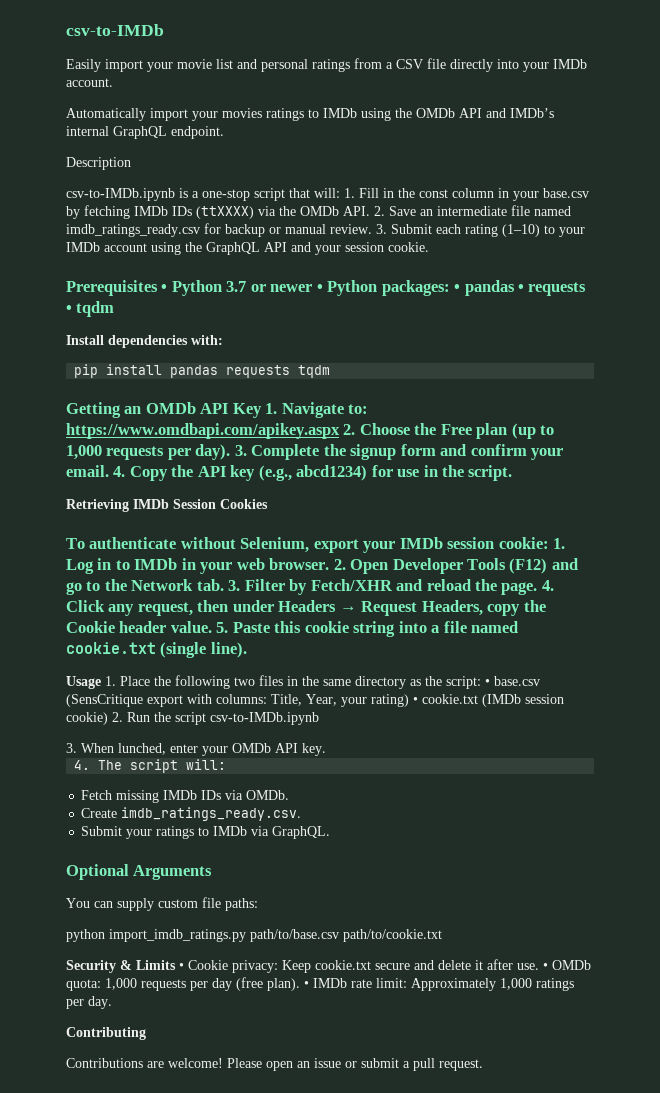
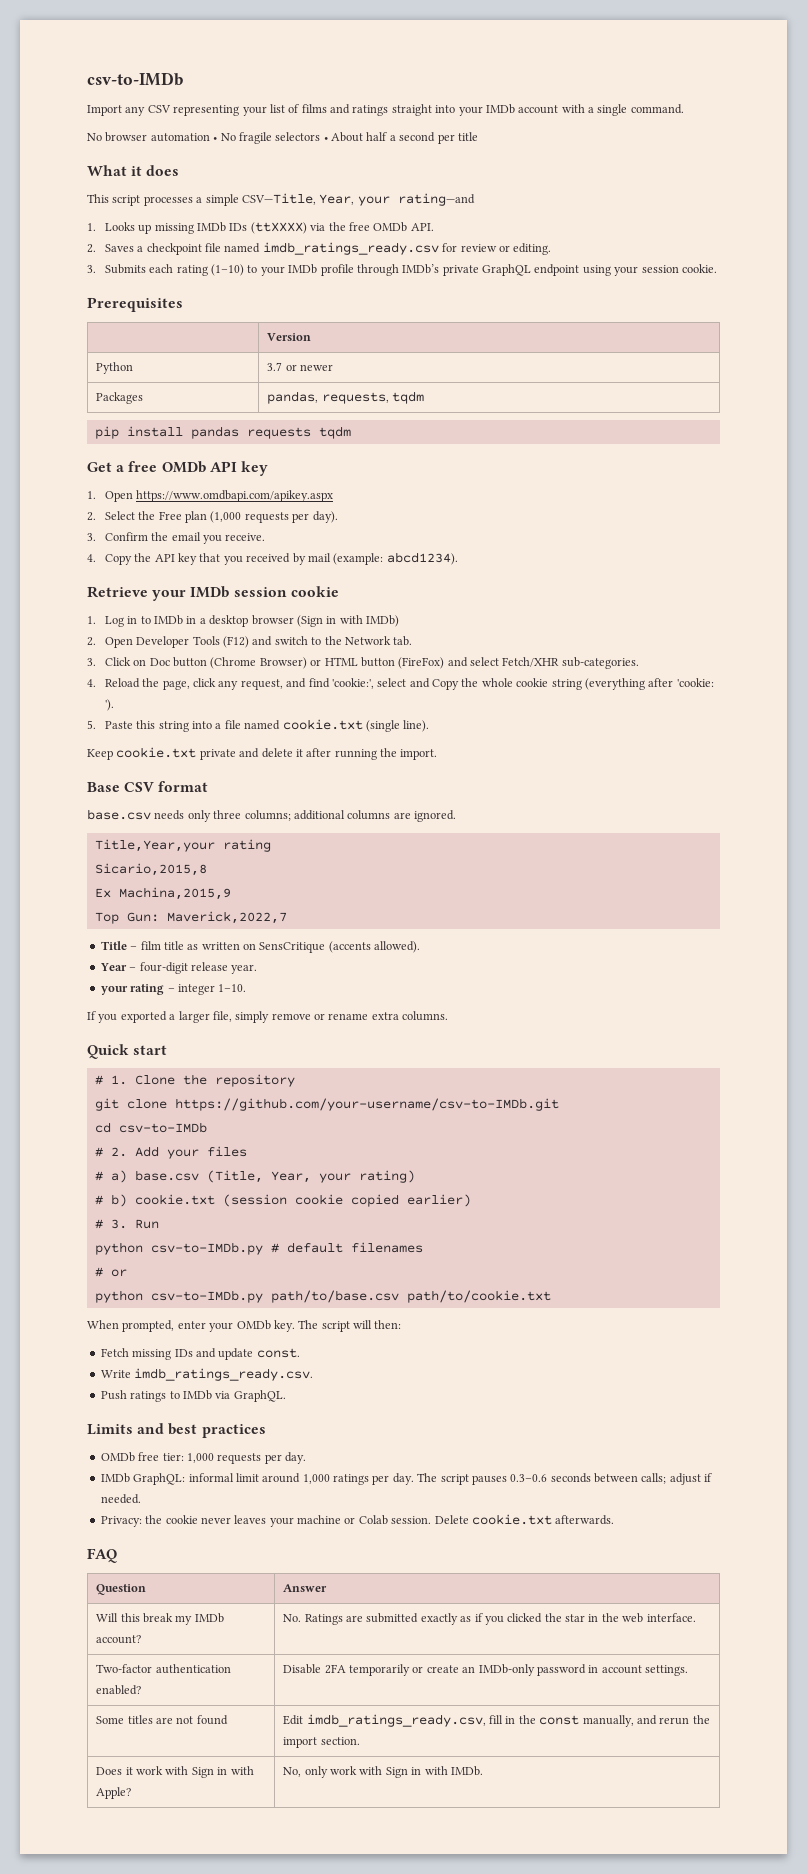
[66,24,164,36] [66,58,587,72] [66,78,113,87] [66,108,554,121] [66,126,224,139] [66,157,131,170] [66,188,589,201] [66,205,130,219] csv-to-IMDb // Easily import your movie list and personal ratings from a CSV file directly into your IMDb account. // Automatically import your movies ratings to IMDb using the OMDb API and IMDb’s internal GraphQL endpoint. // Description // csv-to-IMDb.ipynb is a one-stop script that will: 1. Fill in the const column in your base.csv by fetching -> [87,72,183,86] [87,104,684,116] [87,132,478,144] [87,165,180,176] [87,193,475,206] [87,222,194,234] csv-to-IMDb // Import any CSV representing your list of films and ratings straight into your IMDb account with a single command. // No browser automation • No fragile selectors • About half a second per title // What it does // This script processes a simple CSV—Title, Year, your rating—and // 1. Looks up missing
(296, 211) none -> [348,222,370,231] free
[374,205,571,216] [66,223,432,237] 2. Save an intermediate file named imdb_ratings_ready.csv for backup or manual review. 3. Submit -> [87,242,552,255] [87,264,146,274] // 2. Saves a checkpoint file named imdb_ratings_ready.csv for review or editing. // 3. Submits
[104,242,311,255] account using the GraphQL API and -> [320,264,611,276] profile through IMDb’s private GraphQL endpoint using
[161,280,222,296] • Python -> [267,333,312,341] [96,362,134,374] // | Version // Python |
[316,280,587,296] [66,301,115,317] [66,335,223,348] • Python packages: • pandas • requests • tqdm // Install dependencies with: -> [96,392,144,404] [267,391,424,404] // Packages | pandas, requests, tqdm
[66,402,369,418] Getting an OMDb API Key 1. Navigate to: -> [87,461,268,476] [87,491,133,502] Get a free OMDb API key // 1. Open
[343,423,410,435] 2. Choose -> [87,511,135,521] // 2. Select
[511,423,555,439] [66,445,102,460] (up to 1,000 -> [210,511,242,523] (1,000
[234,444,564,460] [66,465,109,477] 3. Complete the signup form and confirm your email. -> [87,532,266,544] // 3. Confirm the email you receive. //
[258,465,513,481] [66,499,268,512] [66,537,359,553] (e.g., abcd1234) for use in the script. // Retrieving IMDb Session Cookies // To authenticate without Selenium, export -> [199,552,458,565] [87,586,148,598] that you received by mail (example: abcd1234). // Retrieve
[498,537,549,549] cookie: -> [290,586,339,597] cookie //
[200,558,330,574] your web browser. -> [199,615,400,627] a desktop browser (Sign in with IMDb) //
[66,582,82,595] go -> [274,636,308,645] switch
[228,579,554,595] [66,600,546,616] [66,621,212,633] 3. Filter by Fetch/XHR and reload the page. 4. Click any request, then under Headers → Request Headers, copy the Cookie header value. -> [87,657,639,669] [87,678,714,690] [104,699,114,711] // 3. Click on Doc button (Chrome Browser) or HTML button (FireFox) and select Fetch/XHR sub-categories. // 4. Reload the page, click any request, and find 'cookie:', select and Copy the whole cookie string (everything after 'cookie: '). //
[304,621,349,633] cookie -> (156, 724) none
[66,675,540,689] [66,694,564,707] [66,712,319,725] [66,743,166,755] Usage 1. Place the following two files in the same directory as the script: • base.csv (SensCritique export with columns: Title, Year, your rating) • cookie.txt (IMDb session cookie) 2. Run the script csv-to-IMDb.ipynb // 3. When lunched, -> [87,747,438,760] [87,781,209,792] [87,809,456,822] [94,839,271,852] [94,863,207,876] [94,887,231,900] [94,911,287,924] [100,941,421,953] [99,962,258,974] [100,984,247,995] [87,1011,449,1023] [87,1044,168,1059] [94,1074,295,1087] [94,1098,559,1111] [94,1122,207,1133] [94,1146,247,1159] [94,1170,415,1183] [94,1194,471,1207] [94,1219,159,1229] [94,1242,423,1255] [94,1267,127,1277] [94,1290,551,1303] [87,1320,175,1332] Keep cookie.txt private and delete it after running the import. // Base CSV format // base.csv needs only three columns; additional columns are ignored. // Title,Year,your rating // Sicario,2015,8 // Ex Machina,2015,9 // Top Gun: Maverick,2022,7 // Title – film title as written on SensCritique (accents allowed). // Year – four-digit release year. // your rating – integer 1–10. // If you exported a larger file, simply remove or rename extra columns. // Quick start // # 1. Clone the repository // git clone https://github.com/your-username/csv-to-IMDb.git // cd csv-to-IMDb // # 2. Add your files // # a) base.csv (Title, Year, your rating) // # b) cookie.txt (session cookie copied earlier) // # 3. Run // python csv-to-IMDb.py # default filenames // # or // python csv-to-IMDb.py path/to/base.csv path/to/cookie.txt // When prompted,
[275,743,298,753] API -> (271, 1325) none
[74,759,227,773] // 4. The script will: -> [298,1320,402,1332] The script will then:
[163,790,290,800] [81,808,118,818] IMDb IDs via OMDb. // Create -> [174,1348,300,1360] [100,1370,131,1378] IDs and update const. // Write
[81,826,153,839] Submit your -> [100,1390,127,1400] Push
[66,864,213,880] [66,897,258,911] [66,929,442,942] [66,959,591,973] [66,977,574,991] [66,996,112,1009] [66,1027,146,1040] [66,1058,483,1071] Optional Arguments // You can supply custom file paths: // python import_imdb_ratings.py path/to/base.csv path/to/cookie.txt // Security & Limits • Cookie privacy: Keep cookie.txt secure and delete it after use. • OMDb quota: 1,000 requests per day (free plan). • IMDb rate limit: Approximately 1,000 ratings per day. // Contributing // Contributions are welcome! Please open an issue or submit a pull request. -> [87,1423,266,1438] [100,1452,306,1464] [100,1473,713,1485] [100,1494,141,1504] [100,1514,615,1527] [87,1548,117,1563] [96,1584,147,1595] [283,1584,328,1592] [96,1613,224,1625] [96,1635,142,1644] [283,1613,696,1625] [96,1664,231,1674] [96,1685,142,1695] [283,1664,688,1676] [96,1715,228,1725] [283,1714,710,1727] [283,1737,360,1748] [96,1766,254,1778] [96,1787,132,1799] [283,1766,483,1778] Limits and best practices // OMDb free tier: 1,000 requests per day. // IMDb GraphQL: informal limit around 1,000 ratings per day. The script pauses 0.3–0.6 seconds between calls; adjust if needed. // Privacy: the cookie never leaves your machine or Colab session. Delete cookie.txt afterwards. // FAQ // Question | Answer // Will this break my IMDb account? | No. Ratings are submitted exactly as if you clicked the star in the web interface. // Two-factor authentication enabled? | Disable 2FA temporarily or create an IMDb-only password in account settings. // Some titles are not found | Edit imdb_ratings_ready.csv, fill in the const manually, and rerun the import section. // Does it work with Sign in with Apple? | No, only work with Sign in with IMDb.

